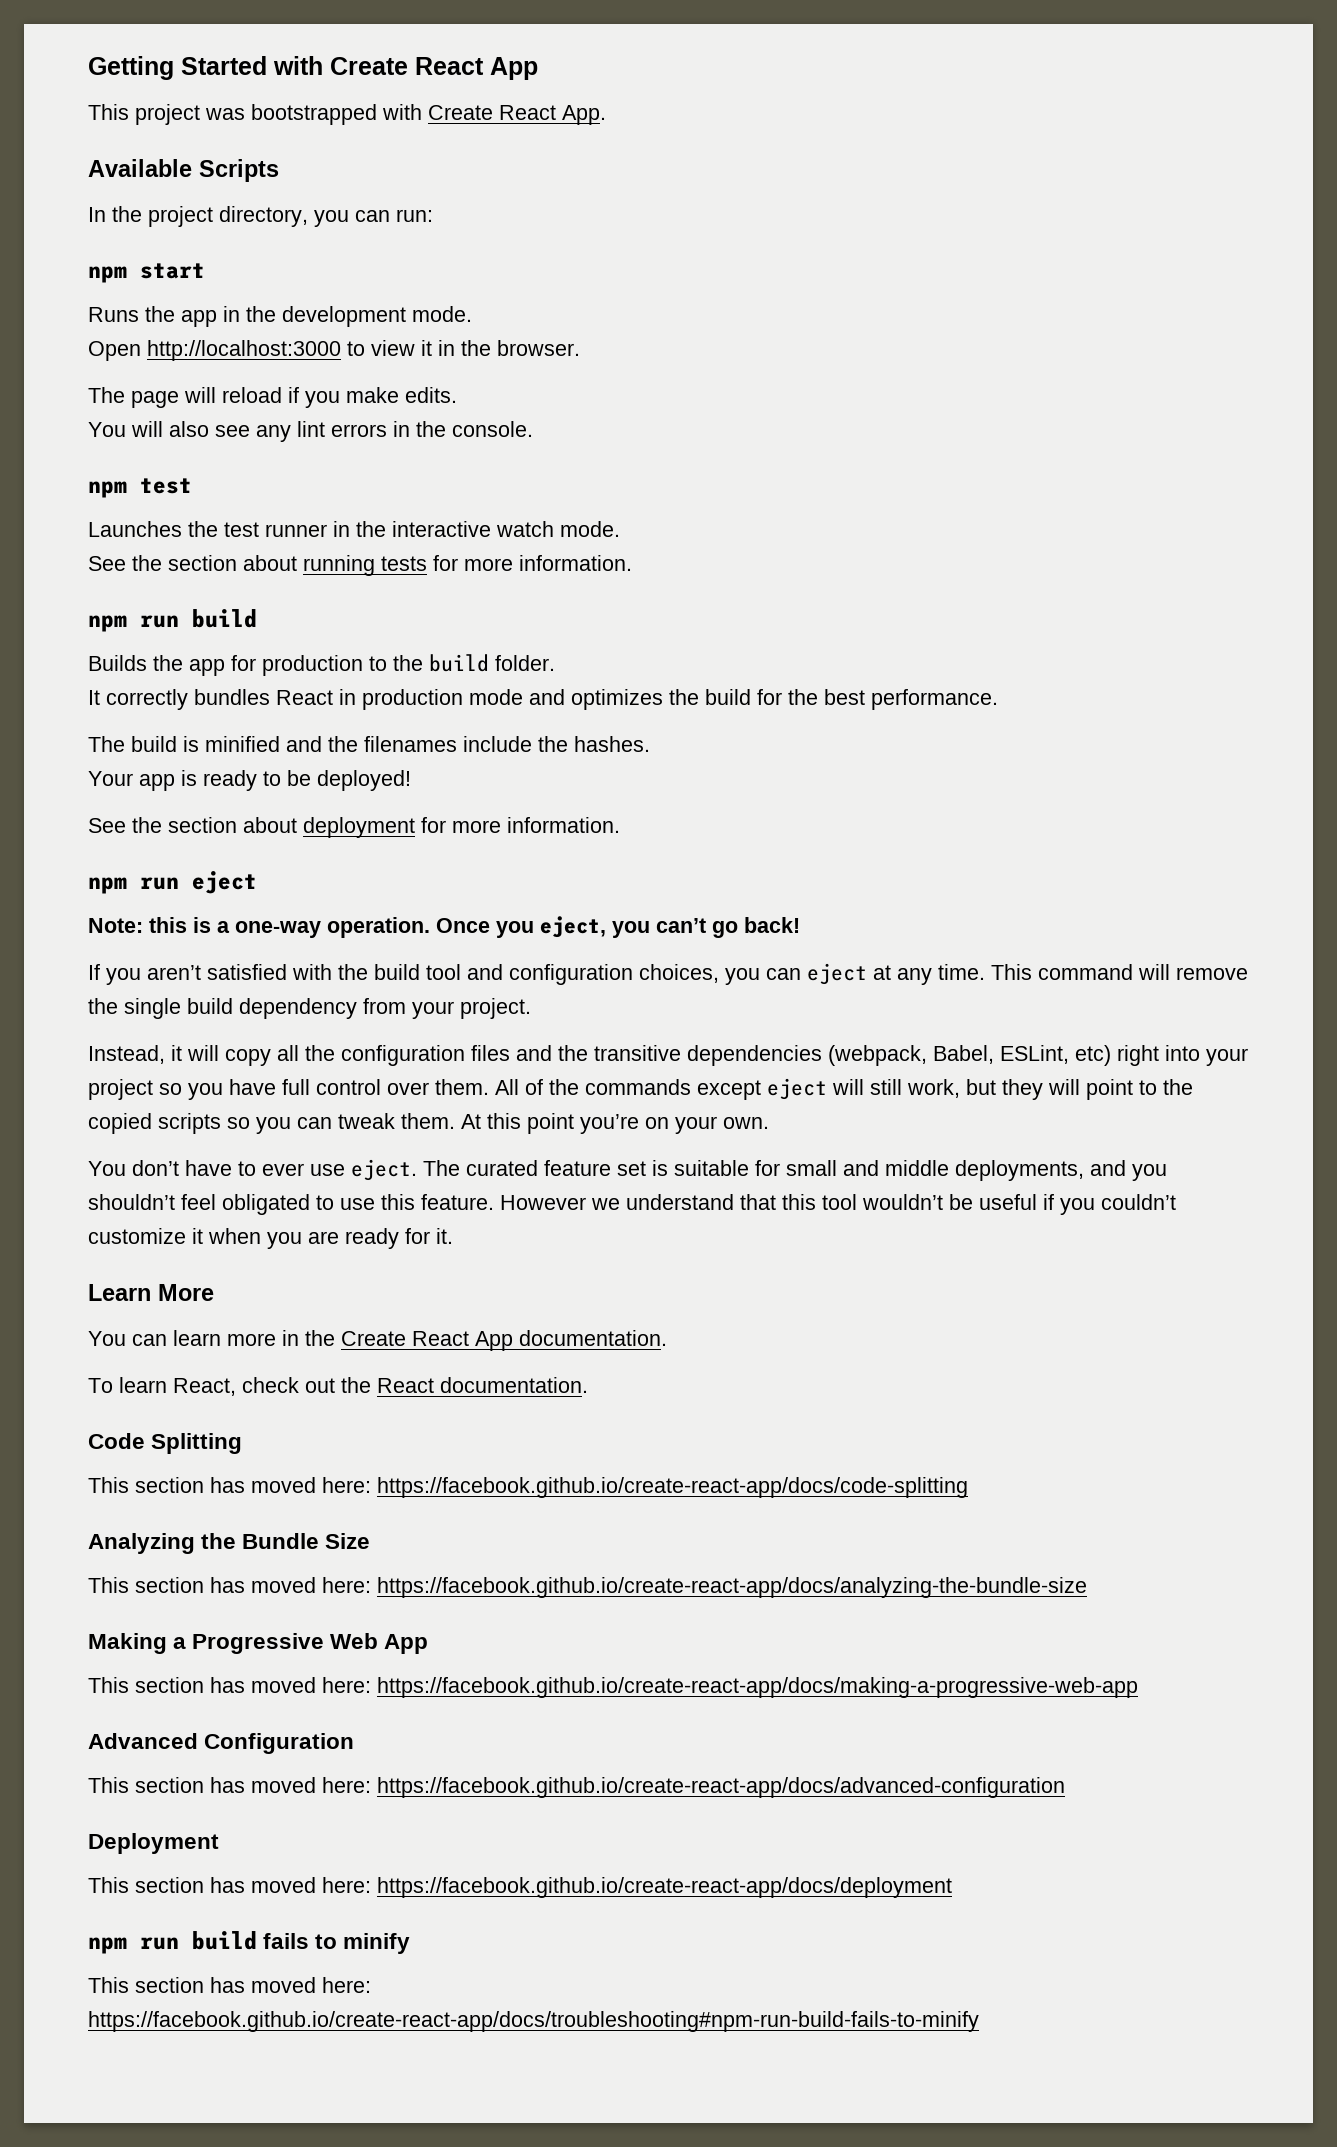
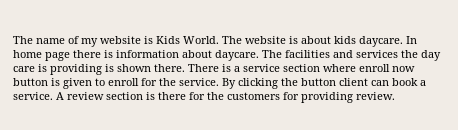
[88,56,538,80] [88,104,606,125] [88,159,279,182] [88,206,433,227] [88,263,205,283] [88,306,472,327] [88,340,580,361] [88,387,457,408] [88,421,533,442] [88,478,192,498] [88,521,620,537] [88,555,632,576] [88,609,257,632] [88,654,555,676] [88,689,998,710] [88,736,650,752] [88,770,411,791] [88,817,620,838] [88,871,257,894] [88,916,800,938] [88,963,1248,985] [88,998,531,1019] [88,1045,1248,1066] [88,1078,1193,1100] [88,1113,769,1134] [88,1159,1167,1181] [88,1194,1176,1215] [88,1228,453,1249] [88,1284,214,1301] [88,1330,667,1351] [88,1377,588,1396] [88,1433,243,1454] [88,1477,968,1498] [88,1533,371,1554] [88,1577,1087,1598] [88,1633,429,1654] [88,1677,1138,1698] [88,1733,355,1754] [88,1777,1065,1798] [88,1833,219,1854] [88,1877,952,1898] [88,1931,411,1954] [88,1977,371,1993] [88,2011,979,2032] Getting Started with Create React App // This project was bootstrapped with Create React App. // Available Scripts // In the project directory, you can run: // npm start // Runs the app in the development mode. // Open http://localhost:3000 to view it in the browser. // The page will reload if you make edits. // You will also see any lint errors in the console. // npm test // Launches the test runner in the interactive watch mode. // See the section about running tests for more information. // npm run build // Builds the app for production to the build folder. // It correctly bundles React in production mode and optimizes the build for the best performance. // The build is minified and the filenames include the hashes. // Your app is ready to be deployed! // See the section about deployment for more information. // npm run eject // Note: this is a one-way operation. Once you eject, you can’t go back! // If you aren’t satisfied with the build tool and configuration choices, you can eject at any time. This command will remove the single build dependency from your project. // Instead, it will copy all the configuration files and the transitive dependencies (webpack, Babel, ESLint, etc) right into your project so you have full control over them. All of the commands except eject will still work, but they will point to the copied scripts so you can tweak them. At this point you’re on your own. // You don’t have to ever use eject. The curated feature set is suitable for small and middle deployments, and you shouldn’t feel obligated to use this feature. However we understand that this tool wouldn’t be useful if you couldn’t customize it when you are ready for it. // Learn More // You can learn more in the Create React App documentation. // To learn React, check out the React documentation. // Code Splitting // This section has moved here: https://facebook.github.io/create-react-app/docs/code-splitting // Analyzing the Bundle Size // This section has moved here: https://facebook.github.io/create-react-app/docs/analyzing-the-bundle-size // Making a Progressive Web App // This section has moved here: https://facebook.github.io/create-react-app/docs/making-a-progressive-web-app // Advanced Configuration // This section has moved here: https://facebook.github.io/create-react-app/docs/advanced-configuration // Deployment // This section has moved here: https://facebook.github.io/create-react-app/docs/deployment // npm run build fails to minify // This section has moved here: https://facebook.github.io/create-react-app/docs/troubleshooting#npm-run-build-fails-to-minify -> [13,36,417,47] [13,50,441,61] [13,64,415,75] [13,78,426,89] [13,92,395,103] The name of my website is Kids World. The website is about kids daycare. In home page there is information about daycare. The facilities and services the day care is providing is shown there. There is a service section where enroll now button is given to enroll for the service. By clicking the button client can book a service. A review section is there for the customers for providing review.

